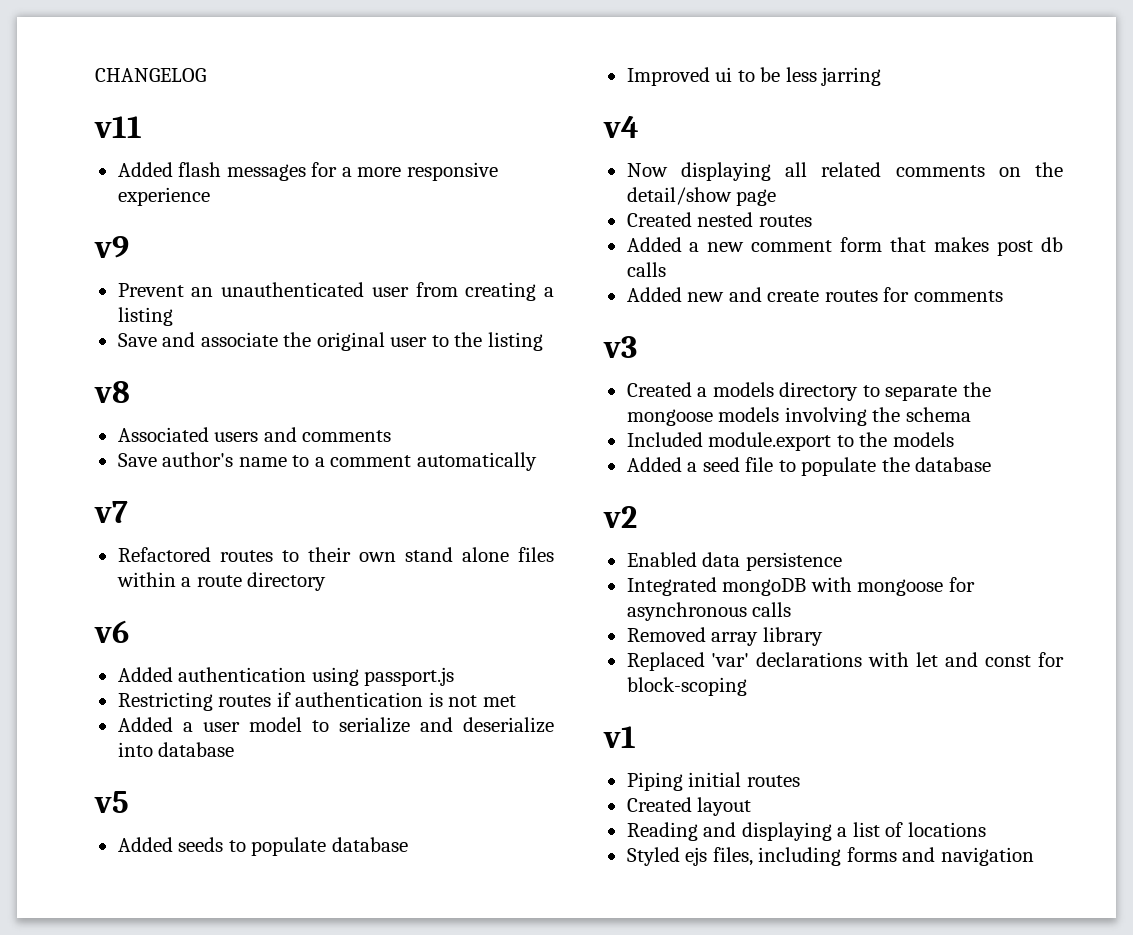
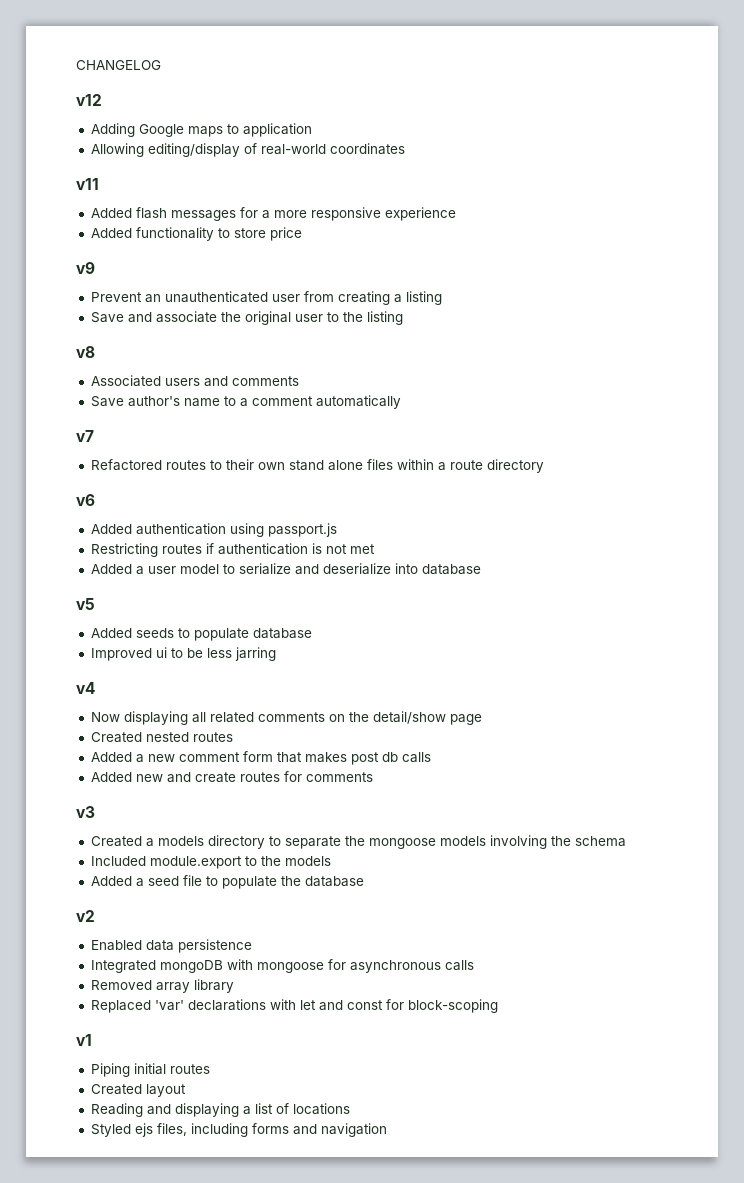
(206, 75) none -> [76,94,102,106] [90,123,312,137] [90,143,405,157] // v12 // Adding Google maps to application // Allowing editing/display of real-world coordinates
(210, 196) none -> [90,227,302,241] // Added functionality to store price

